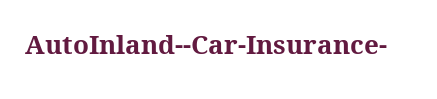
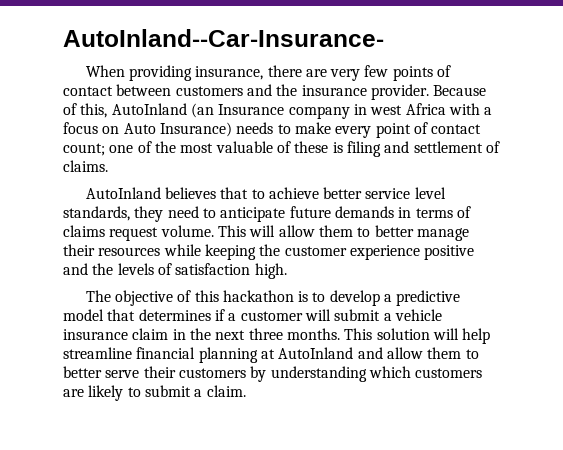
(387, 44) none -> [85,65,452,81] [63,84,487,100] [63,103,493,119] [63,122,482,138] [63,141,500,157] [63,160,108,172] [85,187,446,199] [63,206,471,222] [63,225,469,241] [63,244,475,260] [63,263,287,279] [85,290,461,306] [63,309,442,321] [63,328,491,344] [63,347,479,363] [63,366,483,382] [63,385,246,401] // When providing insurance, there are very few points of contact between customers and the insurance provider. Because of this, AutoInland (an Insurance company in west Africa with a focus on Auto Insurance) needs to make every point of contact count; one of the most valuable of these is filing and settlement of claims. // AutoInland believes that to achieve better service level standards, they need to anticipate future demands in terms of claims request volume. This will allow them to better manage their resources while keeping the customer experience positive and the levels of satisfaction high. // The objective of this hackathon is to develop a predictive model that determines if a customer will submit a vehicle insurance claim in the next three months. This solution will help streamline financial planning at AutoInland and allow them to better serve their customers by understanding which customers are likely to submit a claim.

